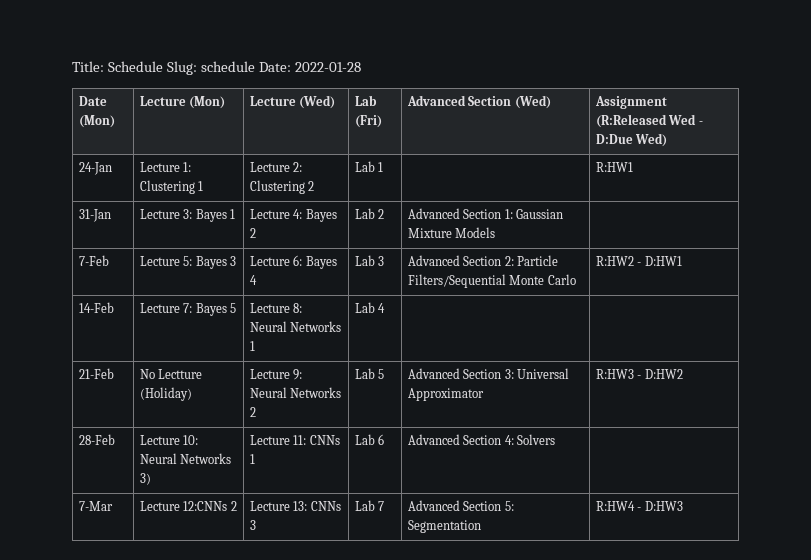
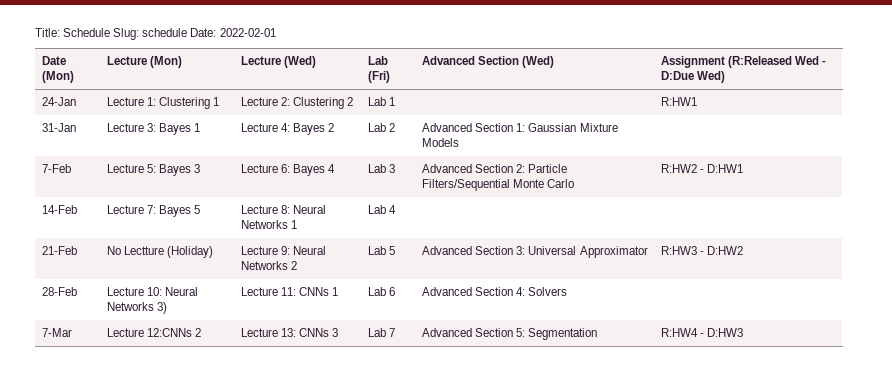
[294,62,361,72] 2022-01-28 -> [219,28,276,37] 2022-02-01

